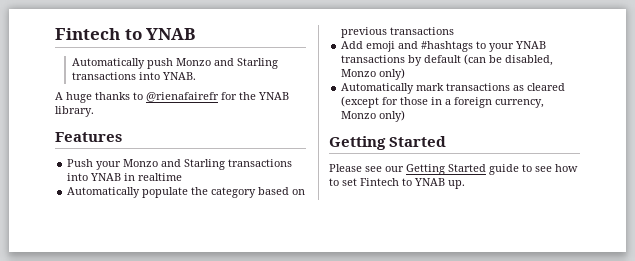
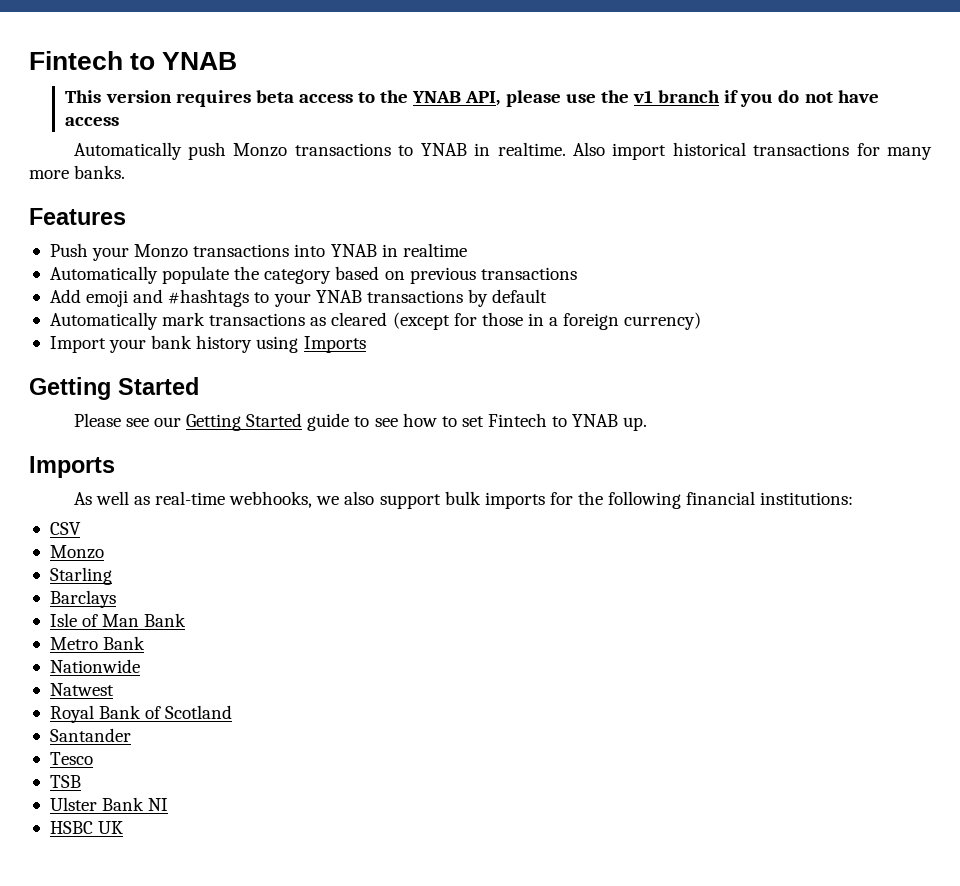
[71,58,278,69] [71,72,196,80] [55,92,289,103] [55,106,94,117] Automatically push Monzo and Starling transactions into YNAB. // A huge thanks to @rienafairefr for the YNAB library. -> [65,90,879,107] [65,117,120,126] [73,142,932,160] [29,165,126,179] This version requires beta access to the YNAB API, please use the v1 branch if you do not have access // Automatically push Monzo transactions to YNAB in realtime. Also import historical transactions for many more banks.
[161,159,226,170] and Starling -> (189, 251) none
[464,54,554,66] [341,68,406,80] (can be disabled, Monzo only) -> (548, 296) none
[495,99,545,108] [341,110,406,122] currency, Monzo only) -> [624,312,702,330] [49,335,366,353] currency) // Import your bank history using Imports
(465, 184) none -> [29,456,115,478] [73,491,854,509] [49,522,81,535] [49,545,104,559] [49,567,112,585] [49,590,116,608] [49,613,187,627] [49,636,146,650] [49,659,140,673] [49,683,114,696] [49,705,233,723] [49,728,131,742] [49,752,93,765] [49,775,81,788] [49,797,169,811] [49,821,124,834] // Imports // As well as real-time webhooks, we also support bulk imports for the following financial institutions: // CSV // Monzo // Starling // Barclays // Isle of Man Bank // Metro Bank // Nationwide // Natwest // Royal Bank of Scotland // Santander // Tesco // TSB // Ulster Bank NI // HSBC UK

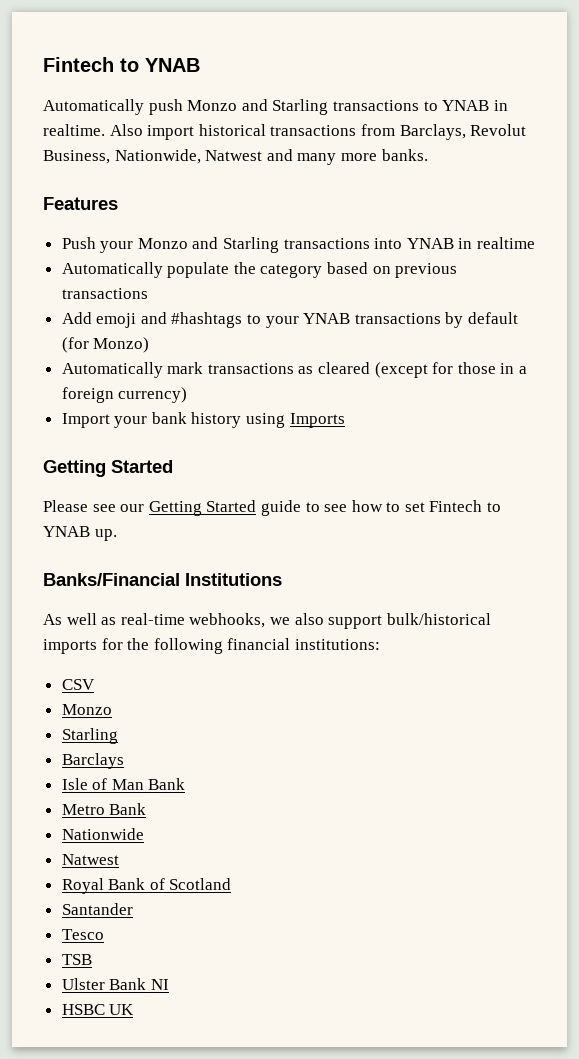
[29,51,238,70] [65,90,879,107] [65,117,120,126] Fintech to YNAB // This version requires beta access to the YNAB API, please use the v1 branch if you do not have access -> [43,57,200,72] Fintech to YNAB
(288, 150) none -> [241,99,329,115] and Starling
[856,143,880,156] for -> [360,124,527,140] [43,149,293,164] from Barclays, Revolut Business, Nationwide, Natwest and
(189, 251) none -> [192,237,280,253] and Starling
(548, 296) none -> [61,337,150,353] (for Monzo)
[29,456,115,478] Imports -> [43,573,282,586] Banks/Financial Institutions
[444,491,481,505] bulk -> [386,613,491,625] bulk/historical

